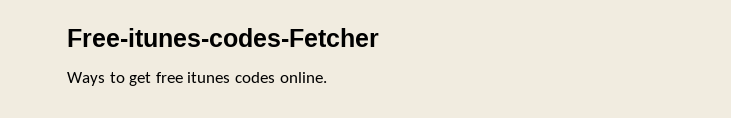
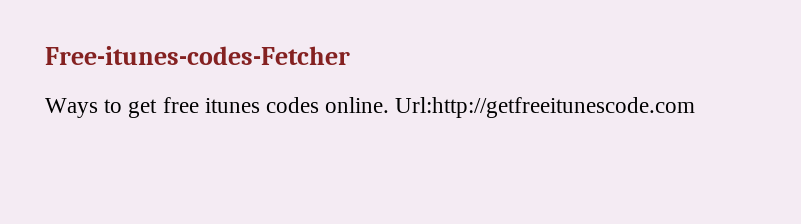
(327, 77) none -> [395,97,696,118] Url:http://getfreeitunescode.com

